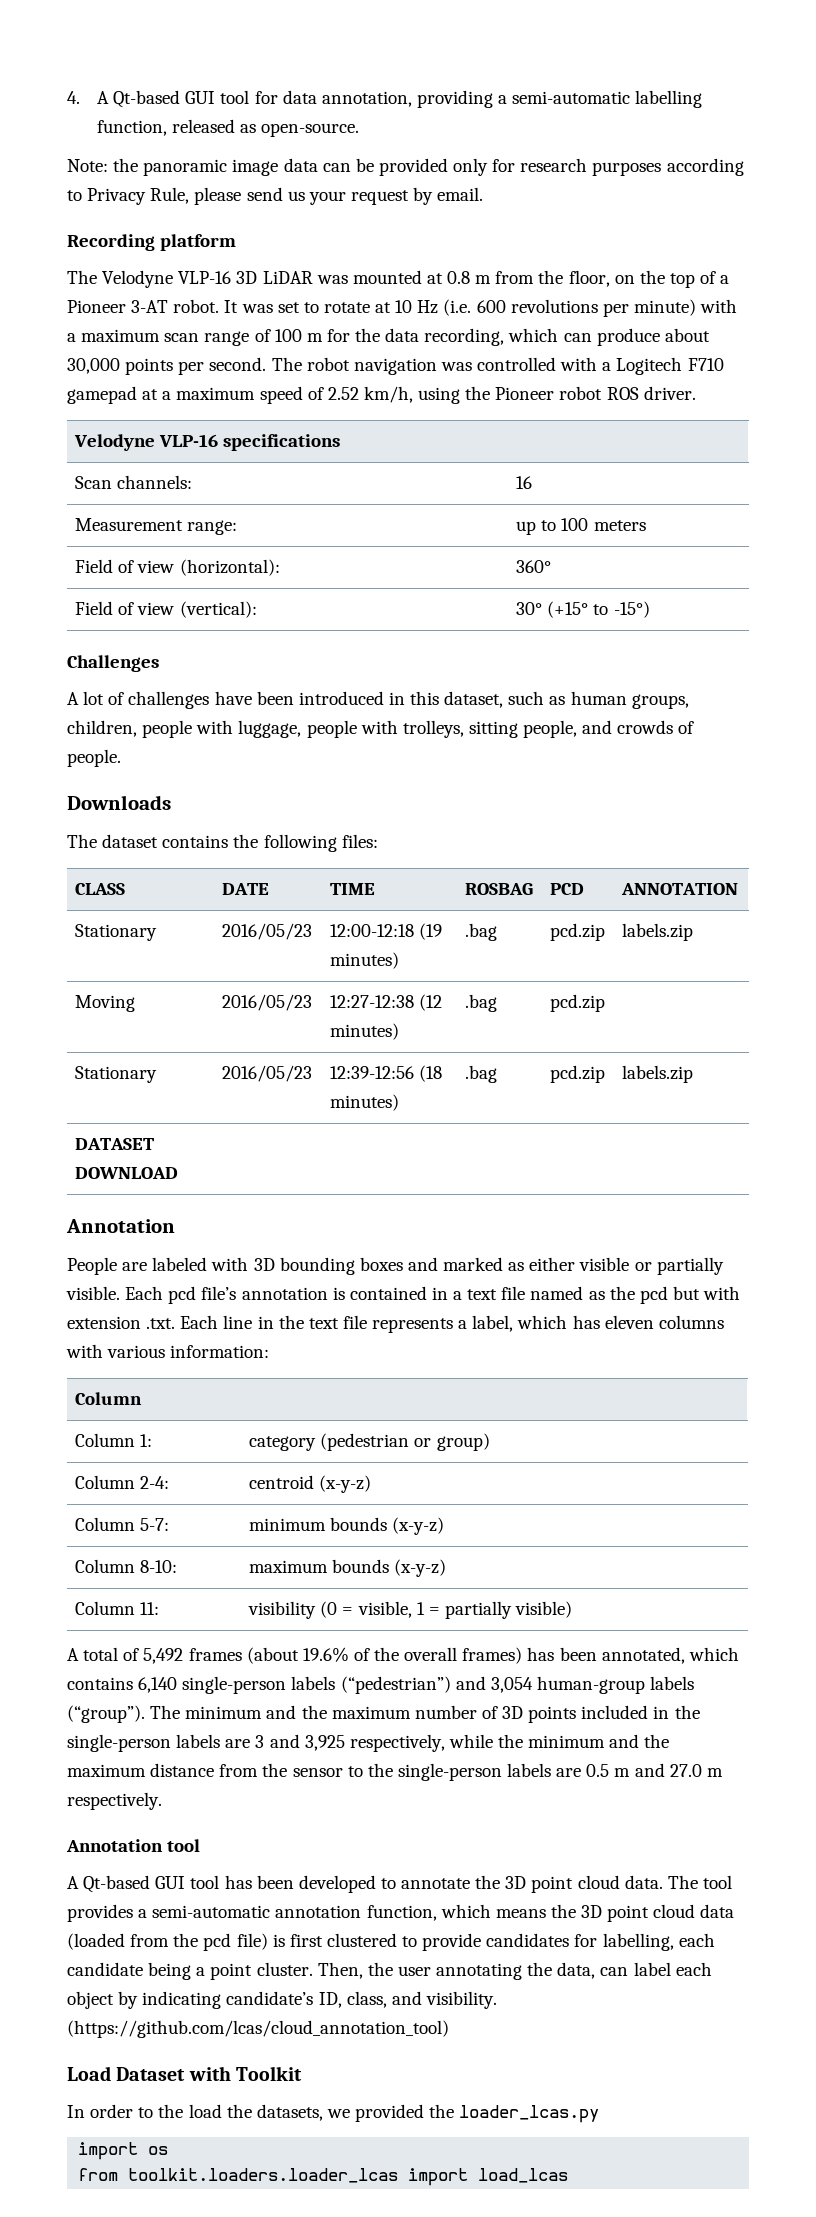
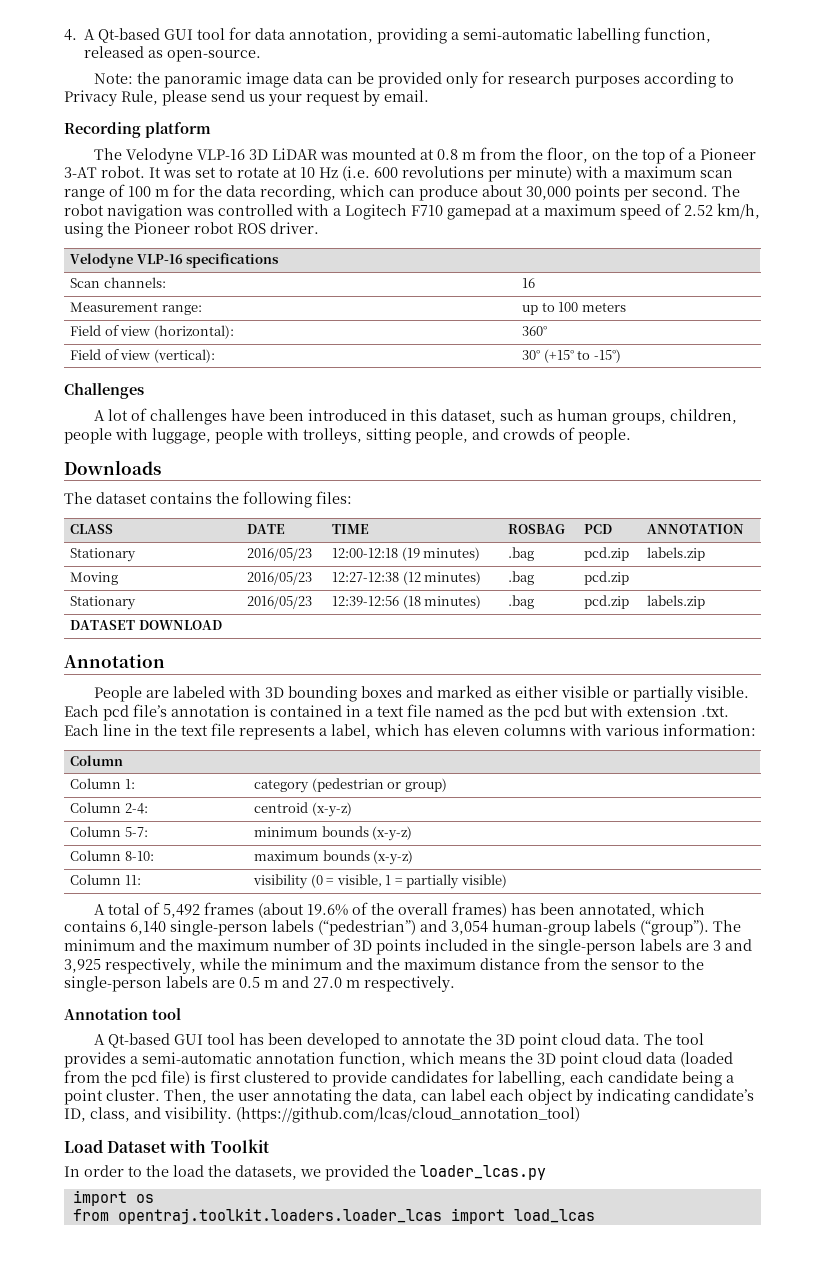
[128,2168,399,2183] toolkit.loaders.loader_lcas -> [117,1208,442,1224] opentraj.toolkit.loaders.loader_lcas

